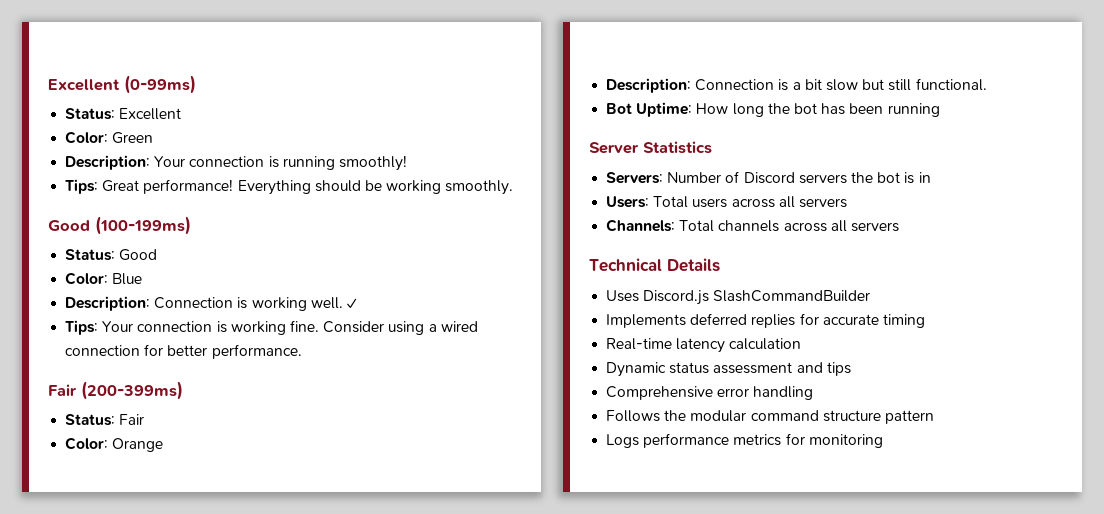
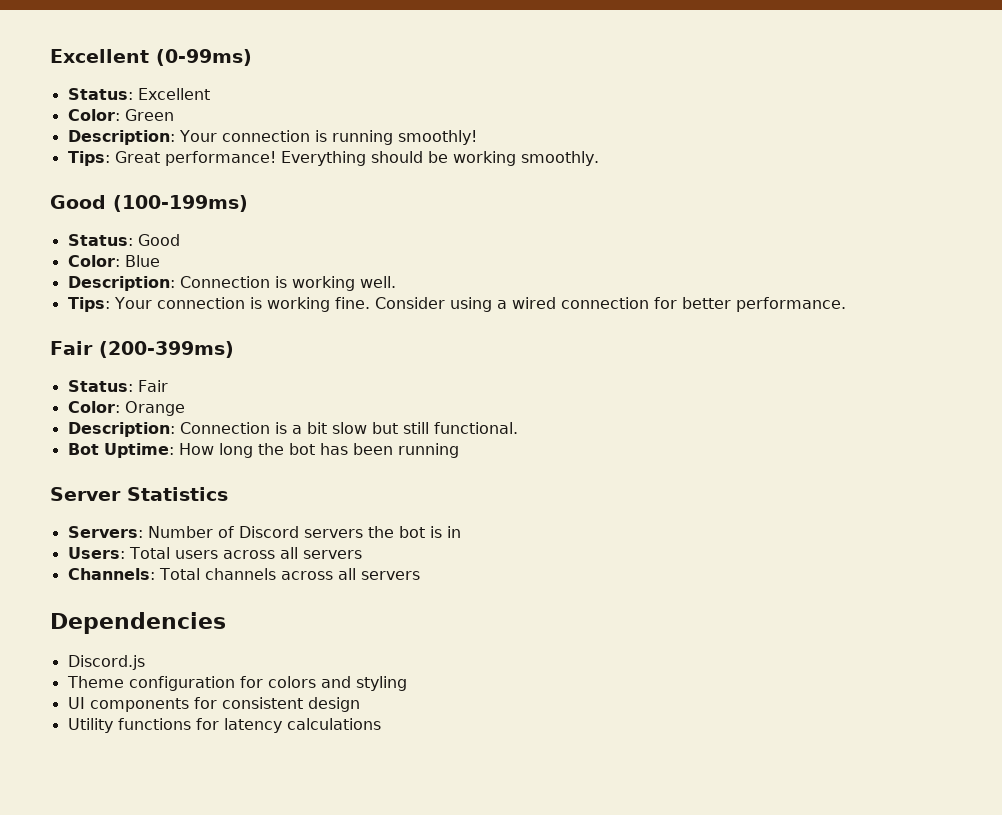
[346,298,357,309] ✓ -> (396, 282) none
[589,258,720,272] [606,290,871,305] [606,313,925,328] [606,338,802,353] [606,362,851,377] [606,386,814,400] [606,410,934,424] [606,433,883,448] Technical Details // Uses Discord.js SlashCommandBuilder // Implements deferred replies for accurate timing // Real-time latency calculation // Dynamic status assessment and tips // Comprehensive error handling // Follows the modular command structure pattern // Logs performance metrics for monitoring -> [50,612,226,634] [67,655,145,670] [66,676,407,691] [67,697,360,712] [67,718,381,733] Dependencies // Discord.js // Theme configuration for colors and styling // UI components for consistent design // Utility functions for latency calculations

